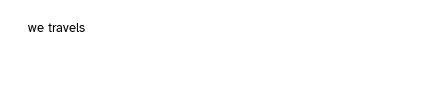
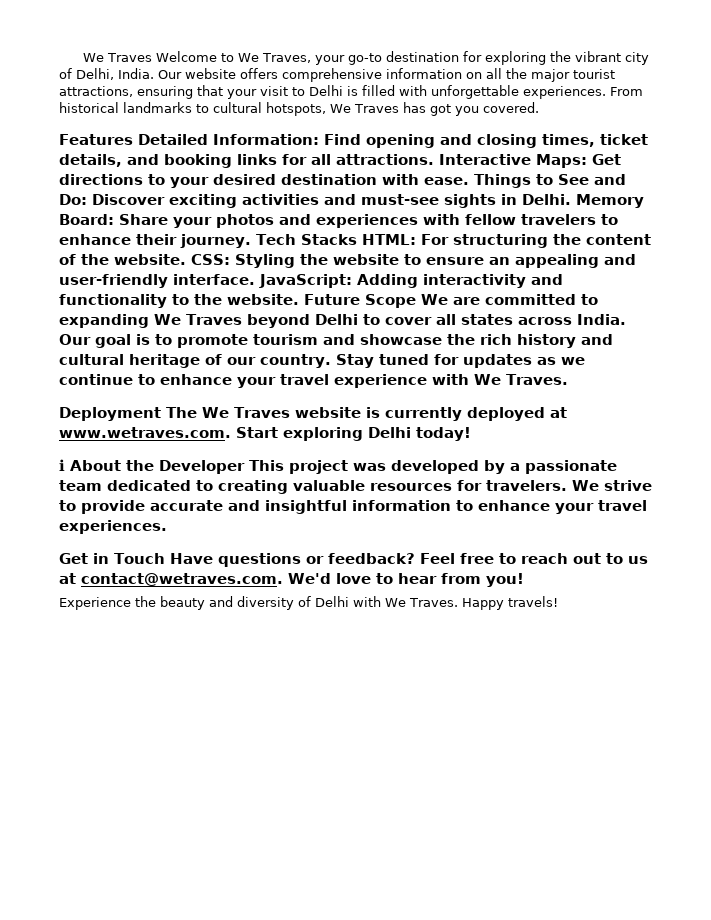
[28,23,85,32] we travels -> [83,51,650,65] [59,68,615,82] [59,85,643,99] [59,102,539,116] [59,134,648,148] [59,154,621,168] [59,174,626,188] [59,194,644,208] [59,214,618,228] [59,234,651,248] [59,254,636,268] [59,274,563,288] [59,294,598,308] [59,314,626,328] [59,334,613,348] [59,354,585,368] [59,374,568,388] [59,407,567,421] [59,427,471,441] [59,459,617,474] [59,480,652,494] [59,500,647,514] [59,520,167,534] [59,553,648,567] [59,573,524,587] [59,596,558,610] We Traves Welcome to We Traves, your go-to destination for exploring the vibrant city of Delhi, India. Our website offers comprehensive information on all the major tourist attractions, ensuring that your visit to Delhi is filled with unforgettable experiences. From historical landmarks to cultural hotspots, We Traves has got you covered. // Features Detailed Information: Find opening and closing times, ticket details, and booking links for all attractions. Interactive Maps: Get directions to your desired destination with ease. Things to See and Do: Discover exciting activities and must-see sights in Delhi. Memory Board: Share your photos and experiences with fellow travelers to enhance their journey. Tech Stacks HTML: For structuring the content of the website. CSS: Styling the website to ensure an appealing and user-friendly interface. JavaScript: Adding interactivity and functionality to the website. Future Scope We are committed to expanding We Traves beyond Delhi to cover all states across India. Our goal is to promote tourism and showcase the rich history and cultural heritage of our country. Stay tuned for updates as we continue to enhance your travel experience with We Traves. // Deployment The We Traves website is currently deployed at www.wetraves.com. Start exploring Delhi today! // ℹ About the Developer This project was developed by a passionate team dedicated to creating valuable resources for travelers. We strive to provide accurate and insightful information to enhance your travel experiences. // Get in Touch Have questions or feedback? Feel free to reach out to us at contact@wetraves.com. We'd love to hear from you! // Experience the beauty and diversity of Delhi with We Traves. Happy travels!

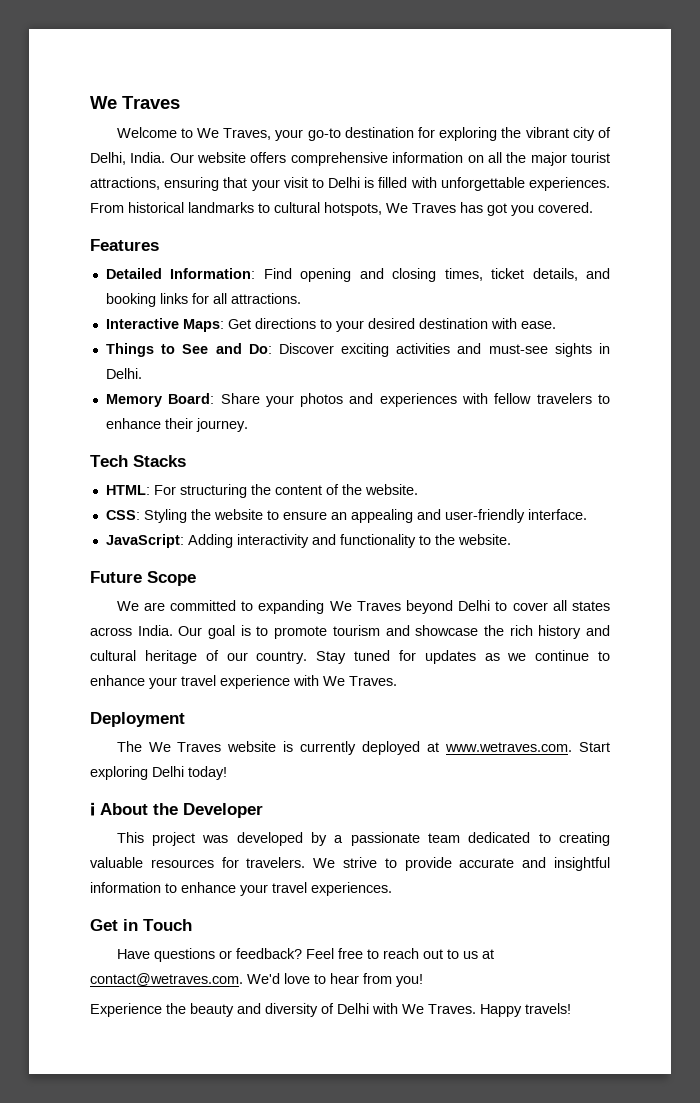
[83,53,153,62] We Traves -> [90,96,180,109] We Traves //
(133, 139) none -> (159, 245) //
(434, 159) none -> (301, 298) //
(469, 181) none -> (556, 325) //
(571, 199) none -> (142, 373) //
(251, 241) none -> (248, 425) //
(357, 239) none -> (186, 461) //
(186, 259) none -> (418, 489) //
(255, 279) none -> (587, 514) //
(299, 299) none -> (511, 539) //
(416, 301) none -> (196, 578) //
(161, 414) none -> (185, 719) //
(245, 467) none -> (263, 810) //
(165, 558) none -> (192, 925) //

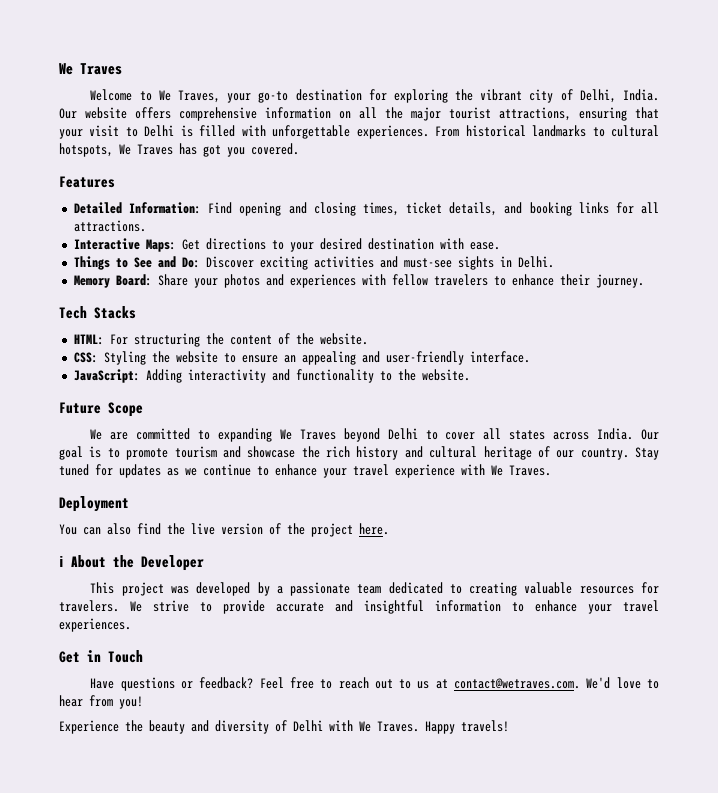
[116,741,611,755] [90,766,227,780] The We Traves website is currently deployed at www.wetraves.com. Start exploring Delhi today! -> [59,523,389,537] You can also find the live version of the project here.

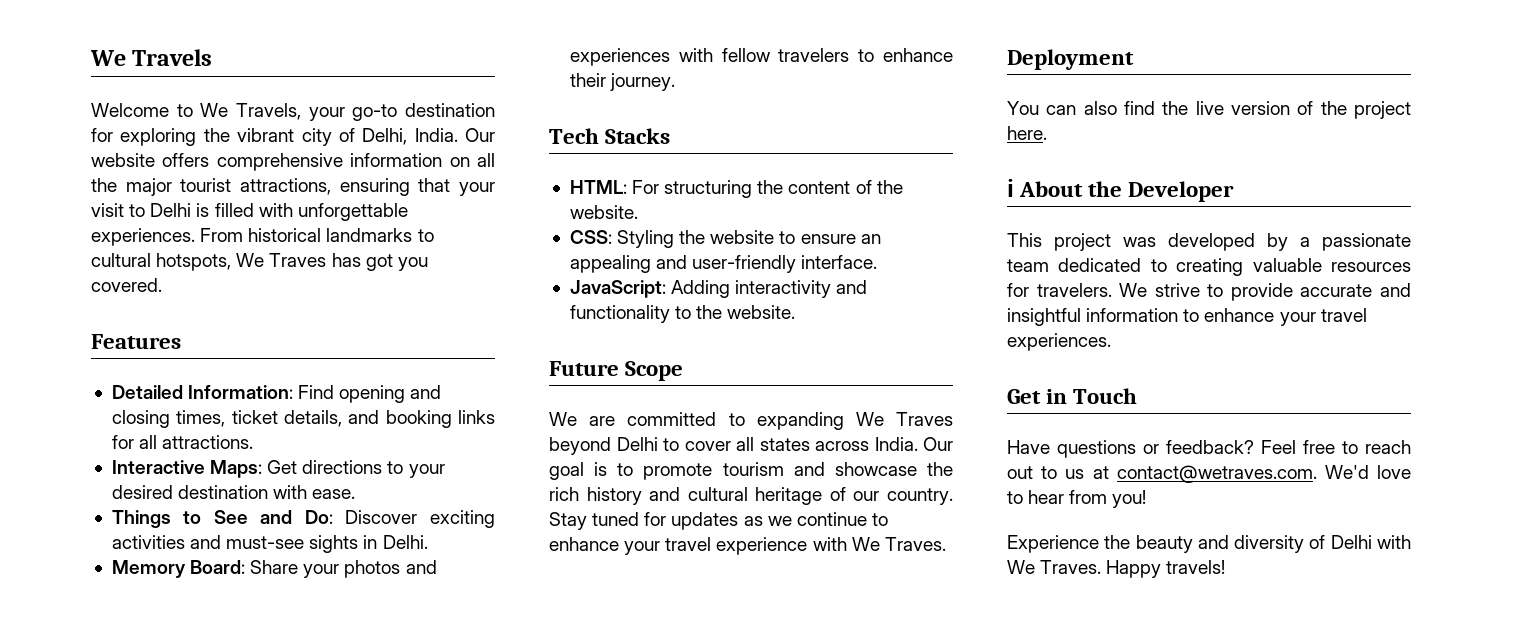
[59,63,122,75] We Traves -> [90,49,213,66] We Travels
[178,90,221,103] Traves, -> [236,103,301,120] Travels,

